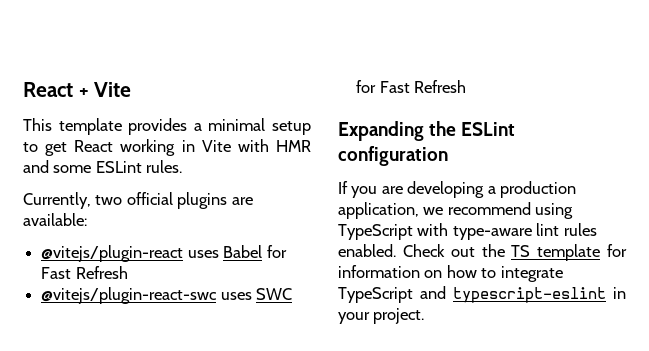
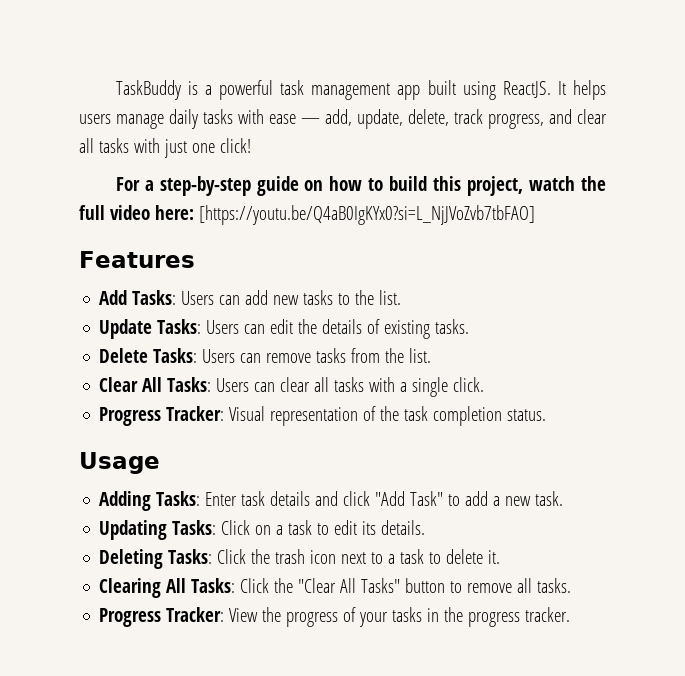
[23,82,132,97] [23,118,311,135] [23,139,311,156] [23,160,183,173] [23,192,253,209] [23,213,87,226] [41,245,287,262] [41,266,128,279] [41,287,293,304] [356,80,467,93] [338,121,516,141] [338,146,448,166] [338,181,577,198] [338,202,574,219] [338,223,597,240] [338,244,627,261] [338,265,563,282] [338,286,626,303] [338,308,425,324] React + Vite // This template provides a minimal setup to get React working in Vite with HMR and some ESLint rules. // Currently, two official plugins are available: // @vitejs/plugin-react uses Babel for Fast Refresh // @vitejs/plugin-react-swc uses SWC for Fast Refresh // Expanding the ESLint configuration // If you are developing a production application, we recommend using TypeScript with type-aware lint rules enabled. Check out the TS template for information on how to integrate TypeScript and typescript-eslint in your project. -> [115,80,607,100] [79,109,607,129] [79,138,251,158] [115,176,607,196] [79,205,535,225] [79,251,195,268] [99,290,402,305] [99,319,470,339] [99,348,432,363] [99,377,485,397] [99,406,547,426] [79,452,160,474] [99,491,564,511] [99,520,426,540] [99,549,501,569] [99,578,572,598] [99,607,571,627] TaskBuddy is a powerful task management app built using ReactJS. It helps users manage daily tasks with ease — add, update, delete, track progress, and clear all tasks with just one click! // For a step-by-step guide on how to build this project, watch the full video here: [https://youtu.be/Q4aB0IgKYx0?si=L_NjJVoZvb7tbFAO] // Features // Add Tasks: Users can add new tasks to the list. // Update Tasks: Users can edit the details of existing tasks. // Delete Tasks: Users can remove tasks from the list. // Clear All Tasks: Users can clear all tasks with a single click. // Progress Tracker: Visual representation of the task completion status. // Usage // Adding Tasks: Enter task details and click "Add Task" to add a new task. // Updating Tasks: Click on a task to edit its details. // Deleting Tasks: Click the trash icon next to a task to delete it. // Clearing All Tasks: Click the "Clear All Tasks" button to remove all tasks. // Progress Tracker: View the progress of your tasks in the progress tracker.

